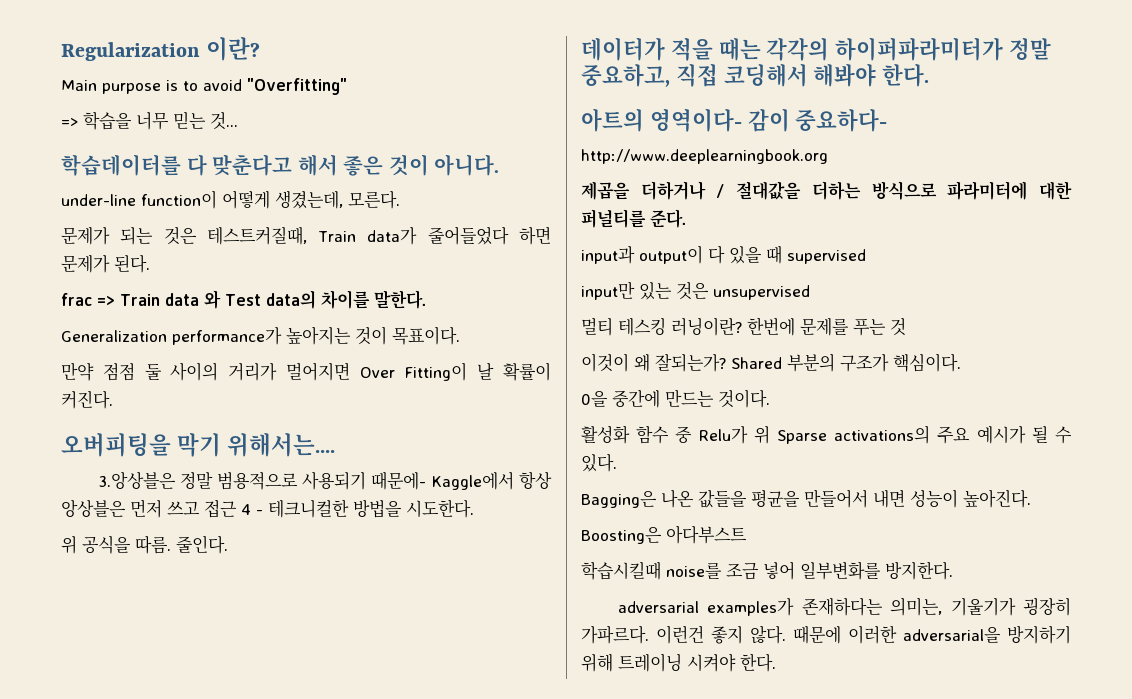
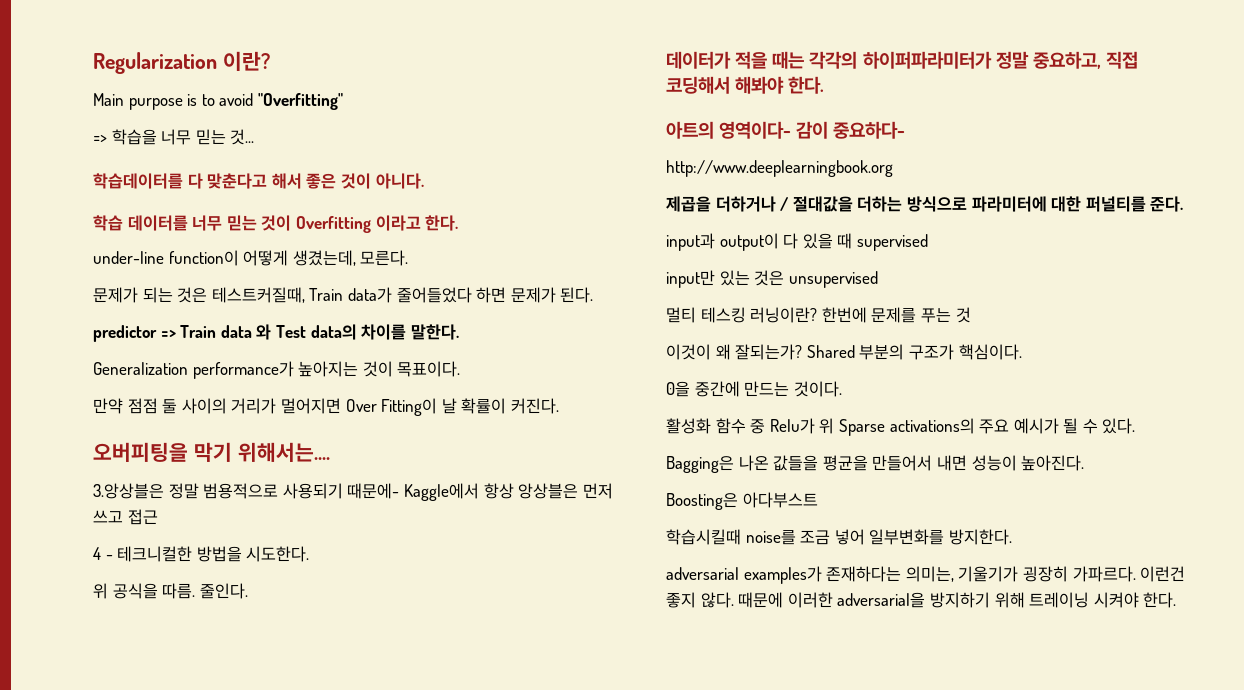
(500, 165) none -> [93,215,459,233] // 학습 데이터를 너무 믿는 것이 Overfitting 이라고 한다.
[61,293,92,306] frac -> [93,325,157,342] predictor
(237, 508) none -> (158, 517) //

